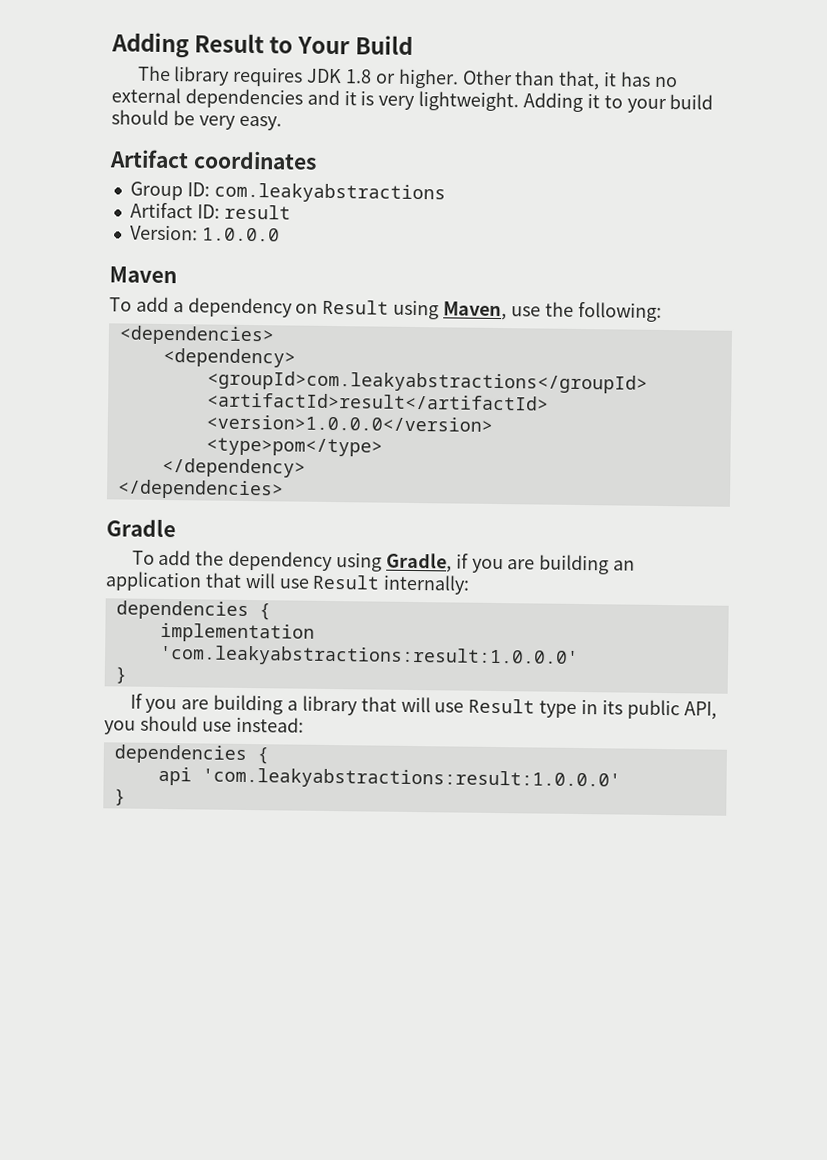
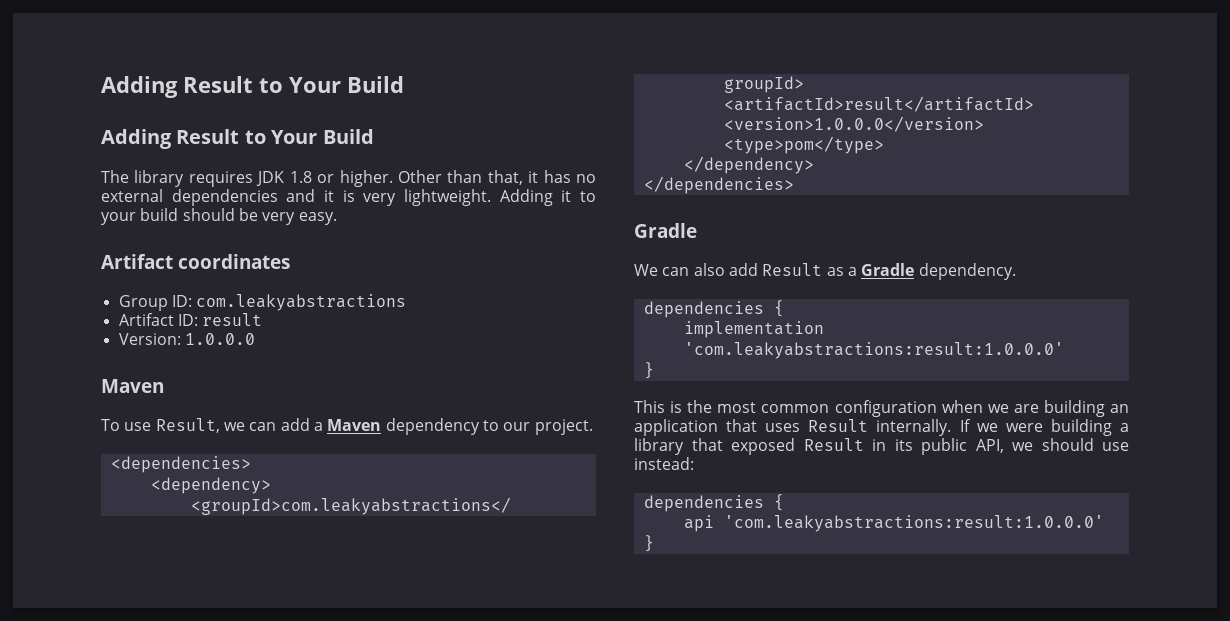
[111,32,414,59] Adding Result to Your Build -> [101,76,404,98] [101,129,374,149] Adding Result to Your Build // Adding Result to Your Build
[135,296,662,322] add a dependency on Result using Maven, use the following: -> [124,418,593,435] use Result, we can add a Maven dependency to our project.
[131,549,636,575] [105,571,471,595] To add the dependency using Gradle, if you are building an application that will use Result internally: -> [634,263,1016,280] We can also add Result as a Gradle dependency.
[129,693,578,718] If you are building a library that will use Result type -> [634,400,1129,417] [634,419,1129,436] [634,438,864,455] This is the most common configuration when we are building an application that uses Result internally. If we were building a library that exposed Result
[104,720,136,735] you -> [1012,442,1033,451] we

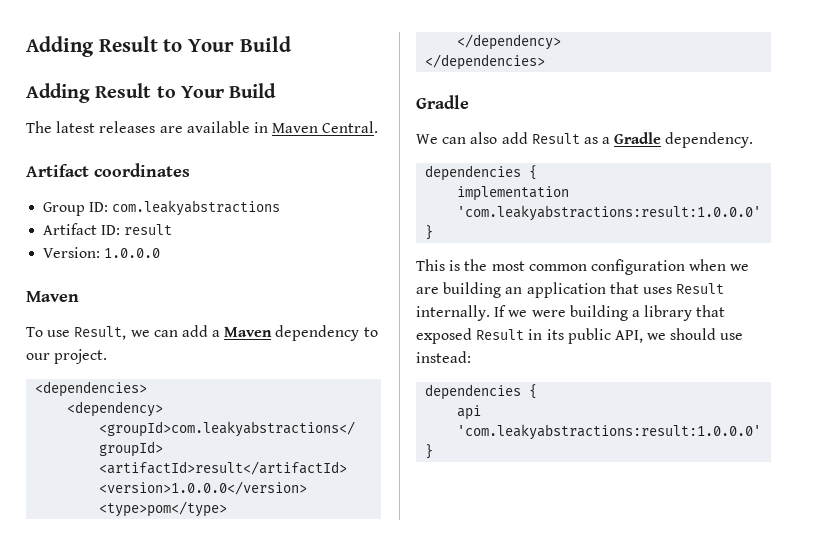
[134,170,597,187] [101,189,596,206] [101,208,337,225] library requires JDK 1.8 or higher. Other than that, it has no external dependencies and it is very lightweight. Adding it to your build should be very easy. -> [56,121,379,133] latest releases are available in Maven Central.

